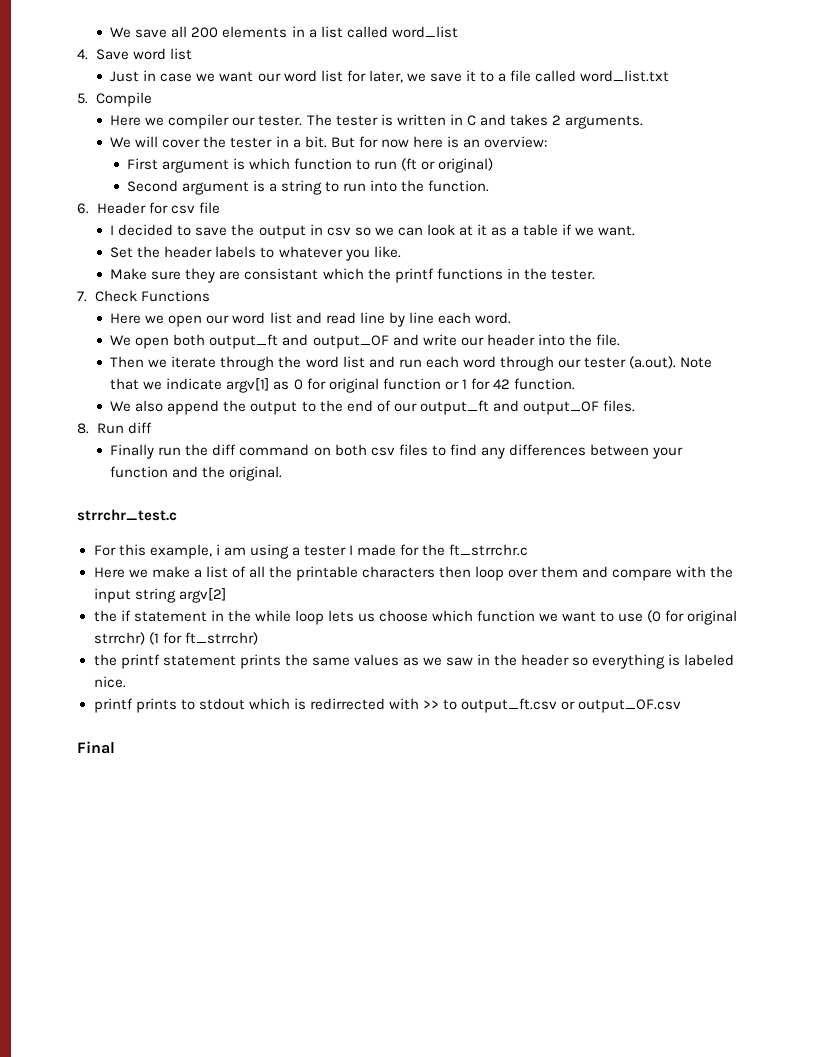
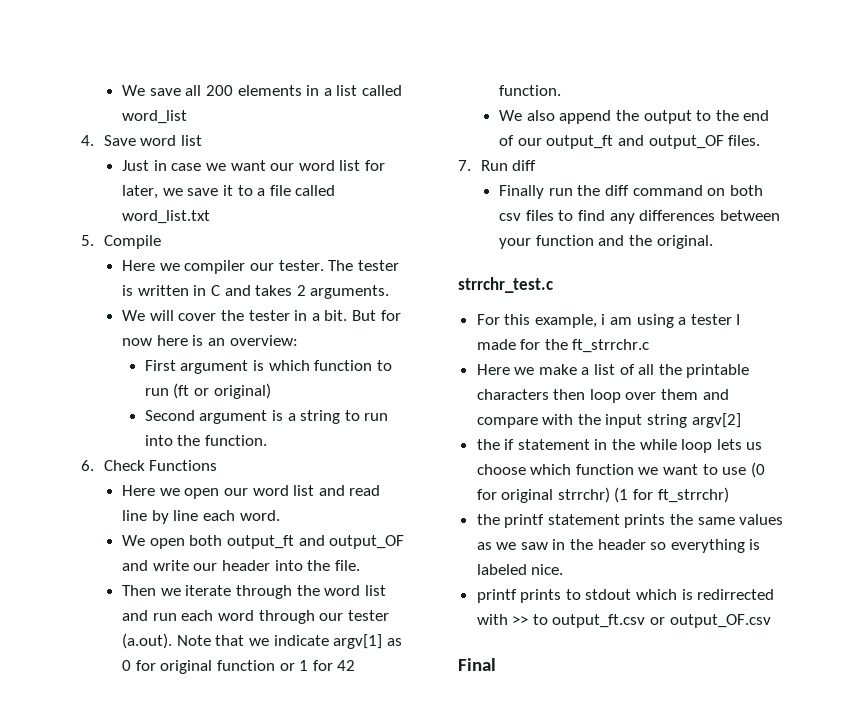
[96,202,220,214] [110,224,636,239] [110,246,401,261] [110,268,595,283] [77,291,87,302] Header for csv file // I decided to save the output in csv so we can look at it as a table if we want. // Set the header labels to whatever you like. // Make sure they are consistant which the printf functions in the tester. // 7. -> (94, 465) none
[77,423,89,434] 8. -> [458,160,471,171] 7.

